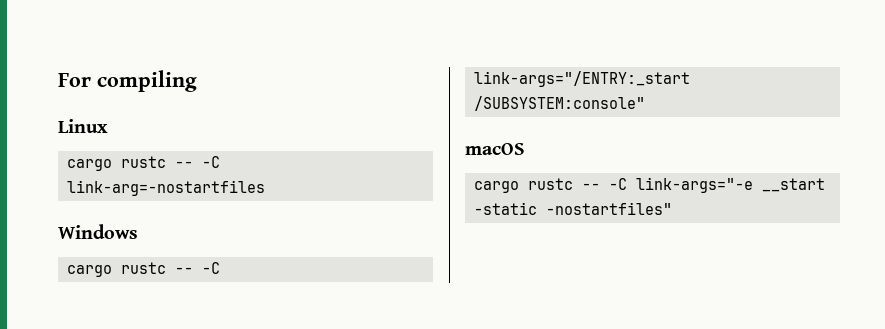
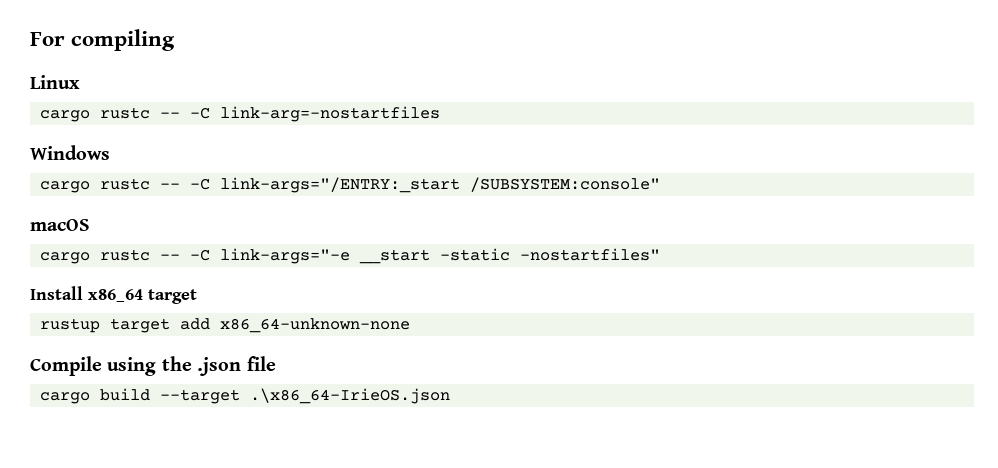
(672, 208) none -> [30,286,197,304] [39,318,410,333] [30,356,276,376] [39,388,450,404] // Install x86_64 target // rustup target add x86_64-unknown-none // Compile using the .json file // cargo build --target .\x86_64-IrieOS.json

